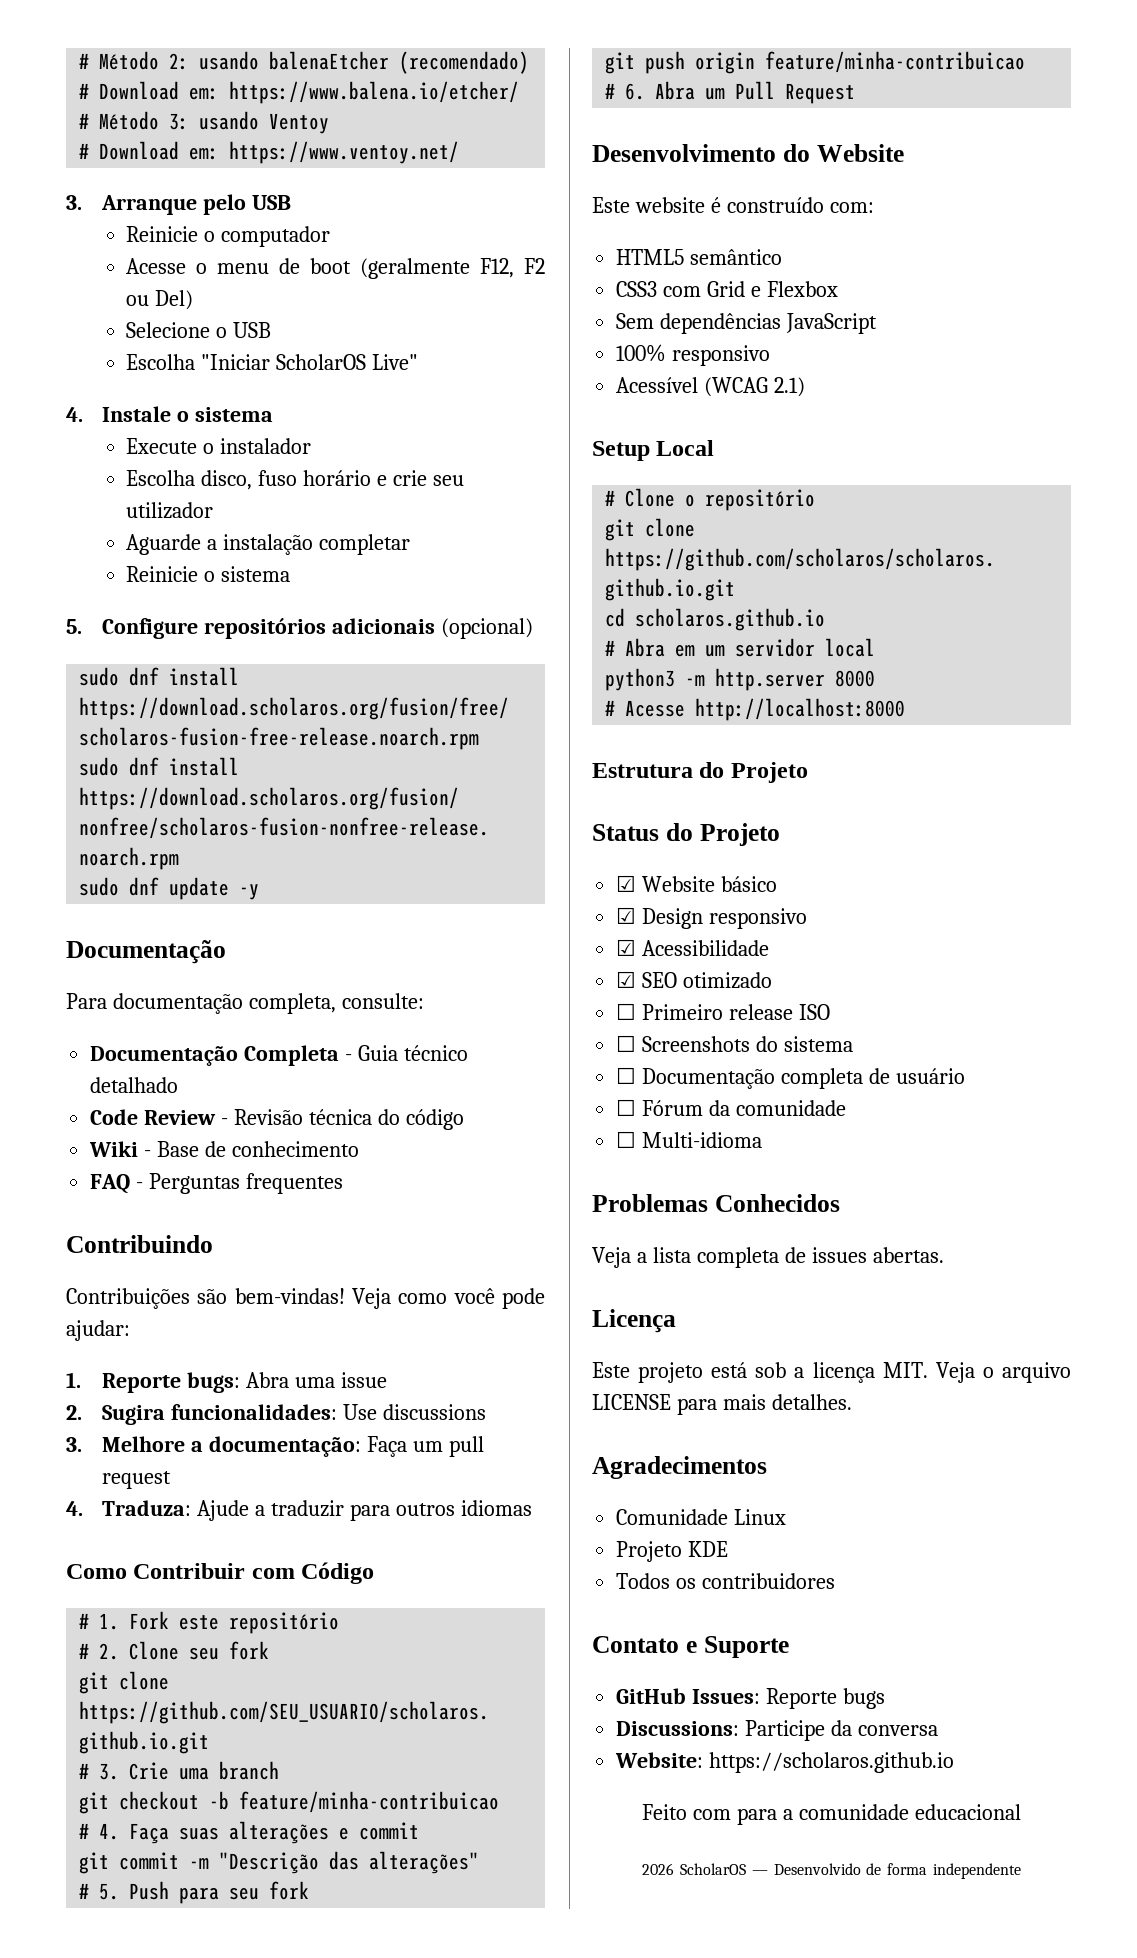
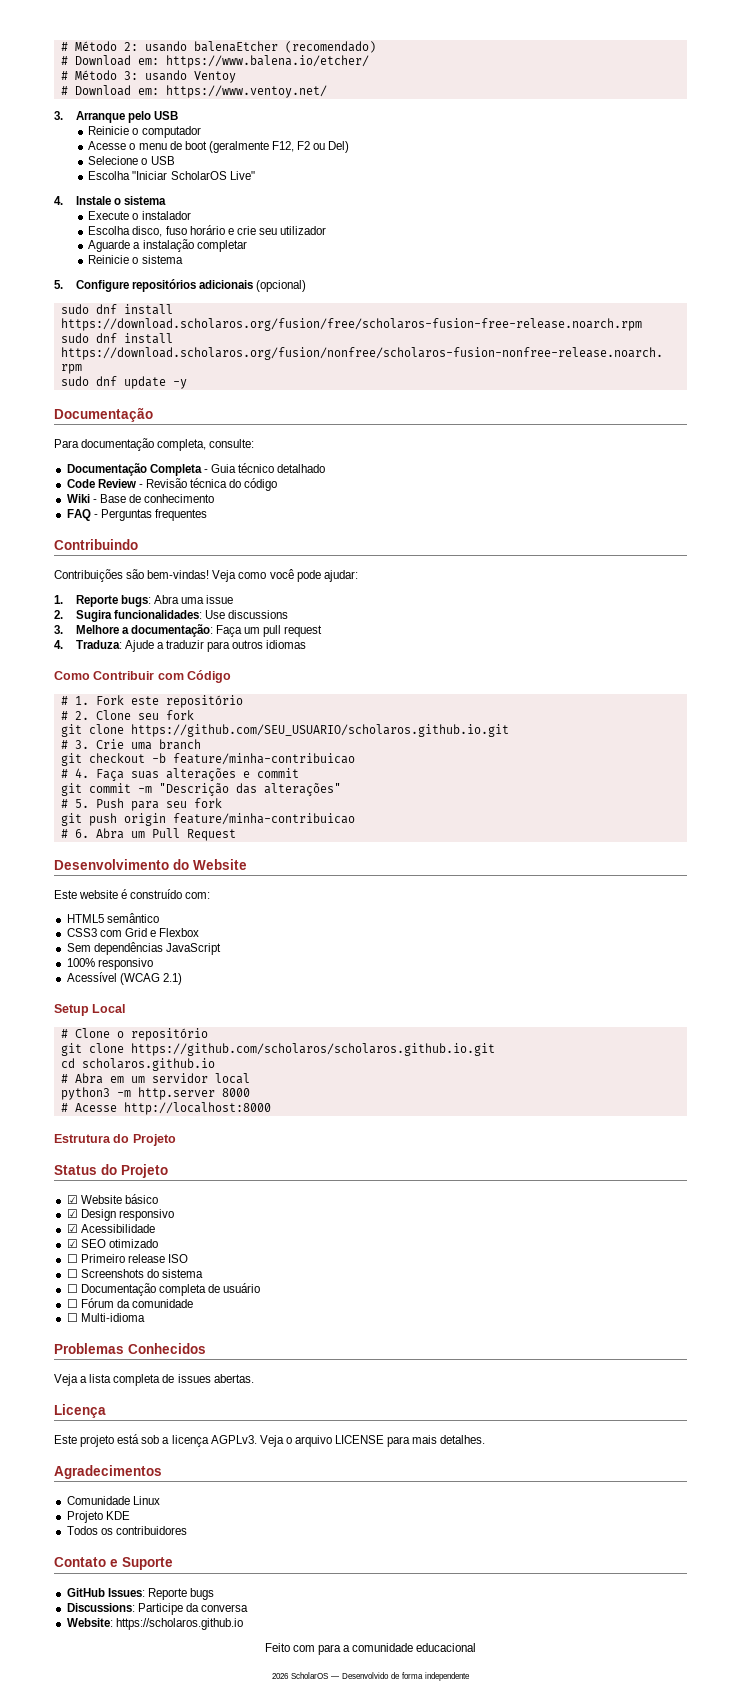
[882,1362,928,1378] MIT. -> [210,1435,257,1444] AGPLv3.

